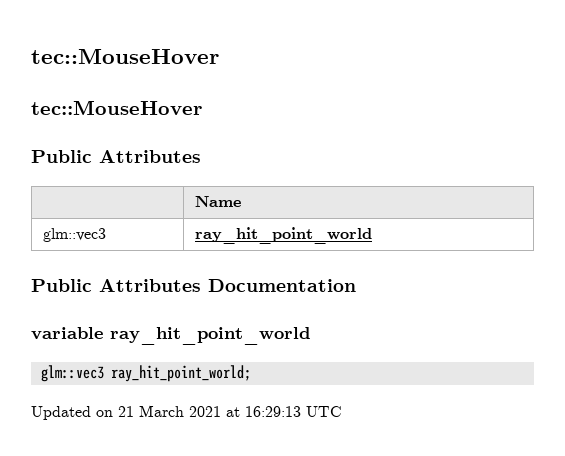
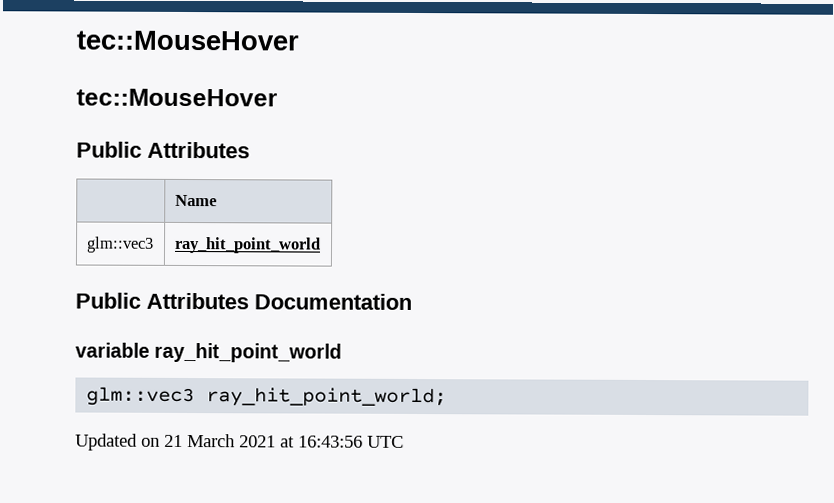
[245,406,301,417] 16:29:13 -> [298,435,363,448] 16:43:56

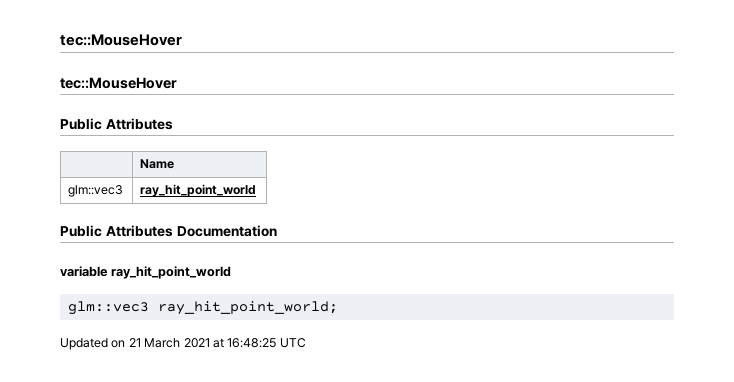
[298,435,363,448] 16:43:56 -> [227,338,277,348] 16:48:25

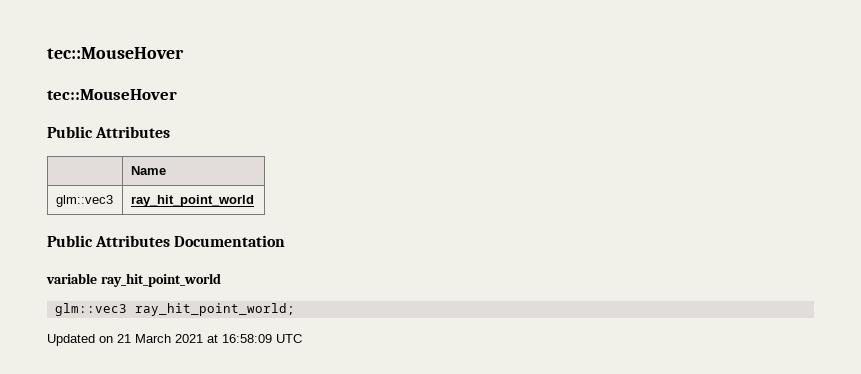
[227,338,277,348] 16:48:25 -> [222,334,272,343] 16:58:09

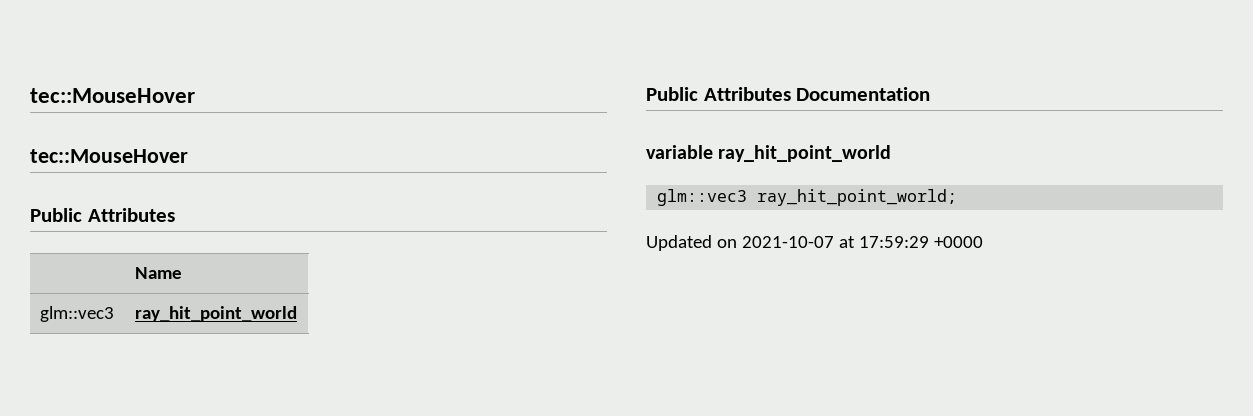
[117,334,302,343] 21 March 2021 at 16:58:09 UTC -> [741,236,983,248] 2021-10-07 at 17:59:29 +0000

